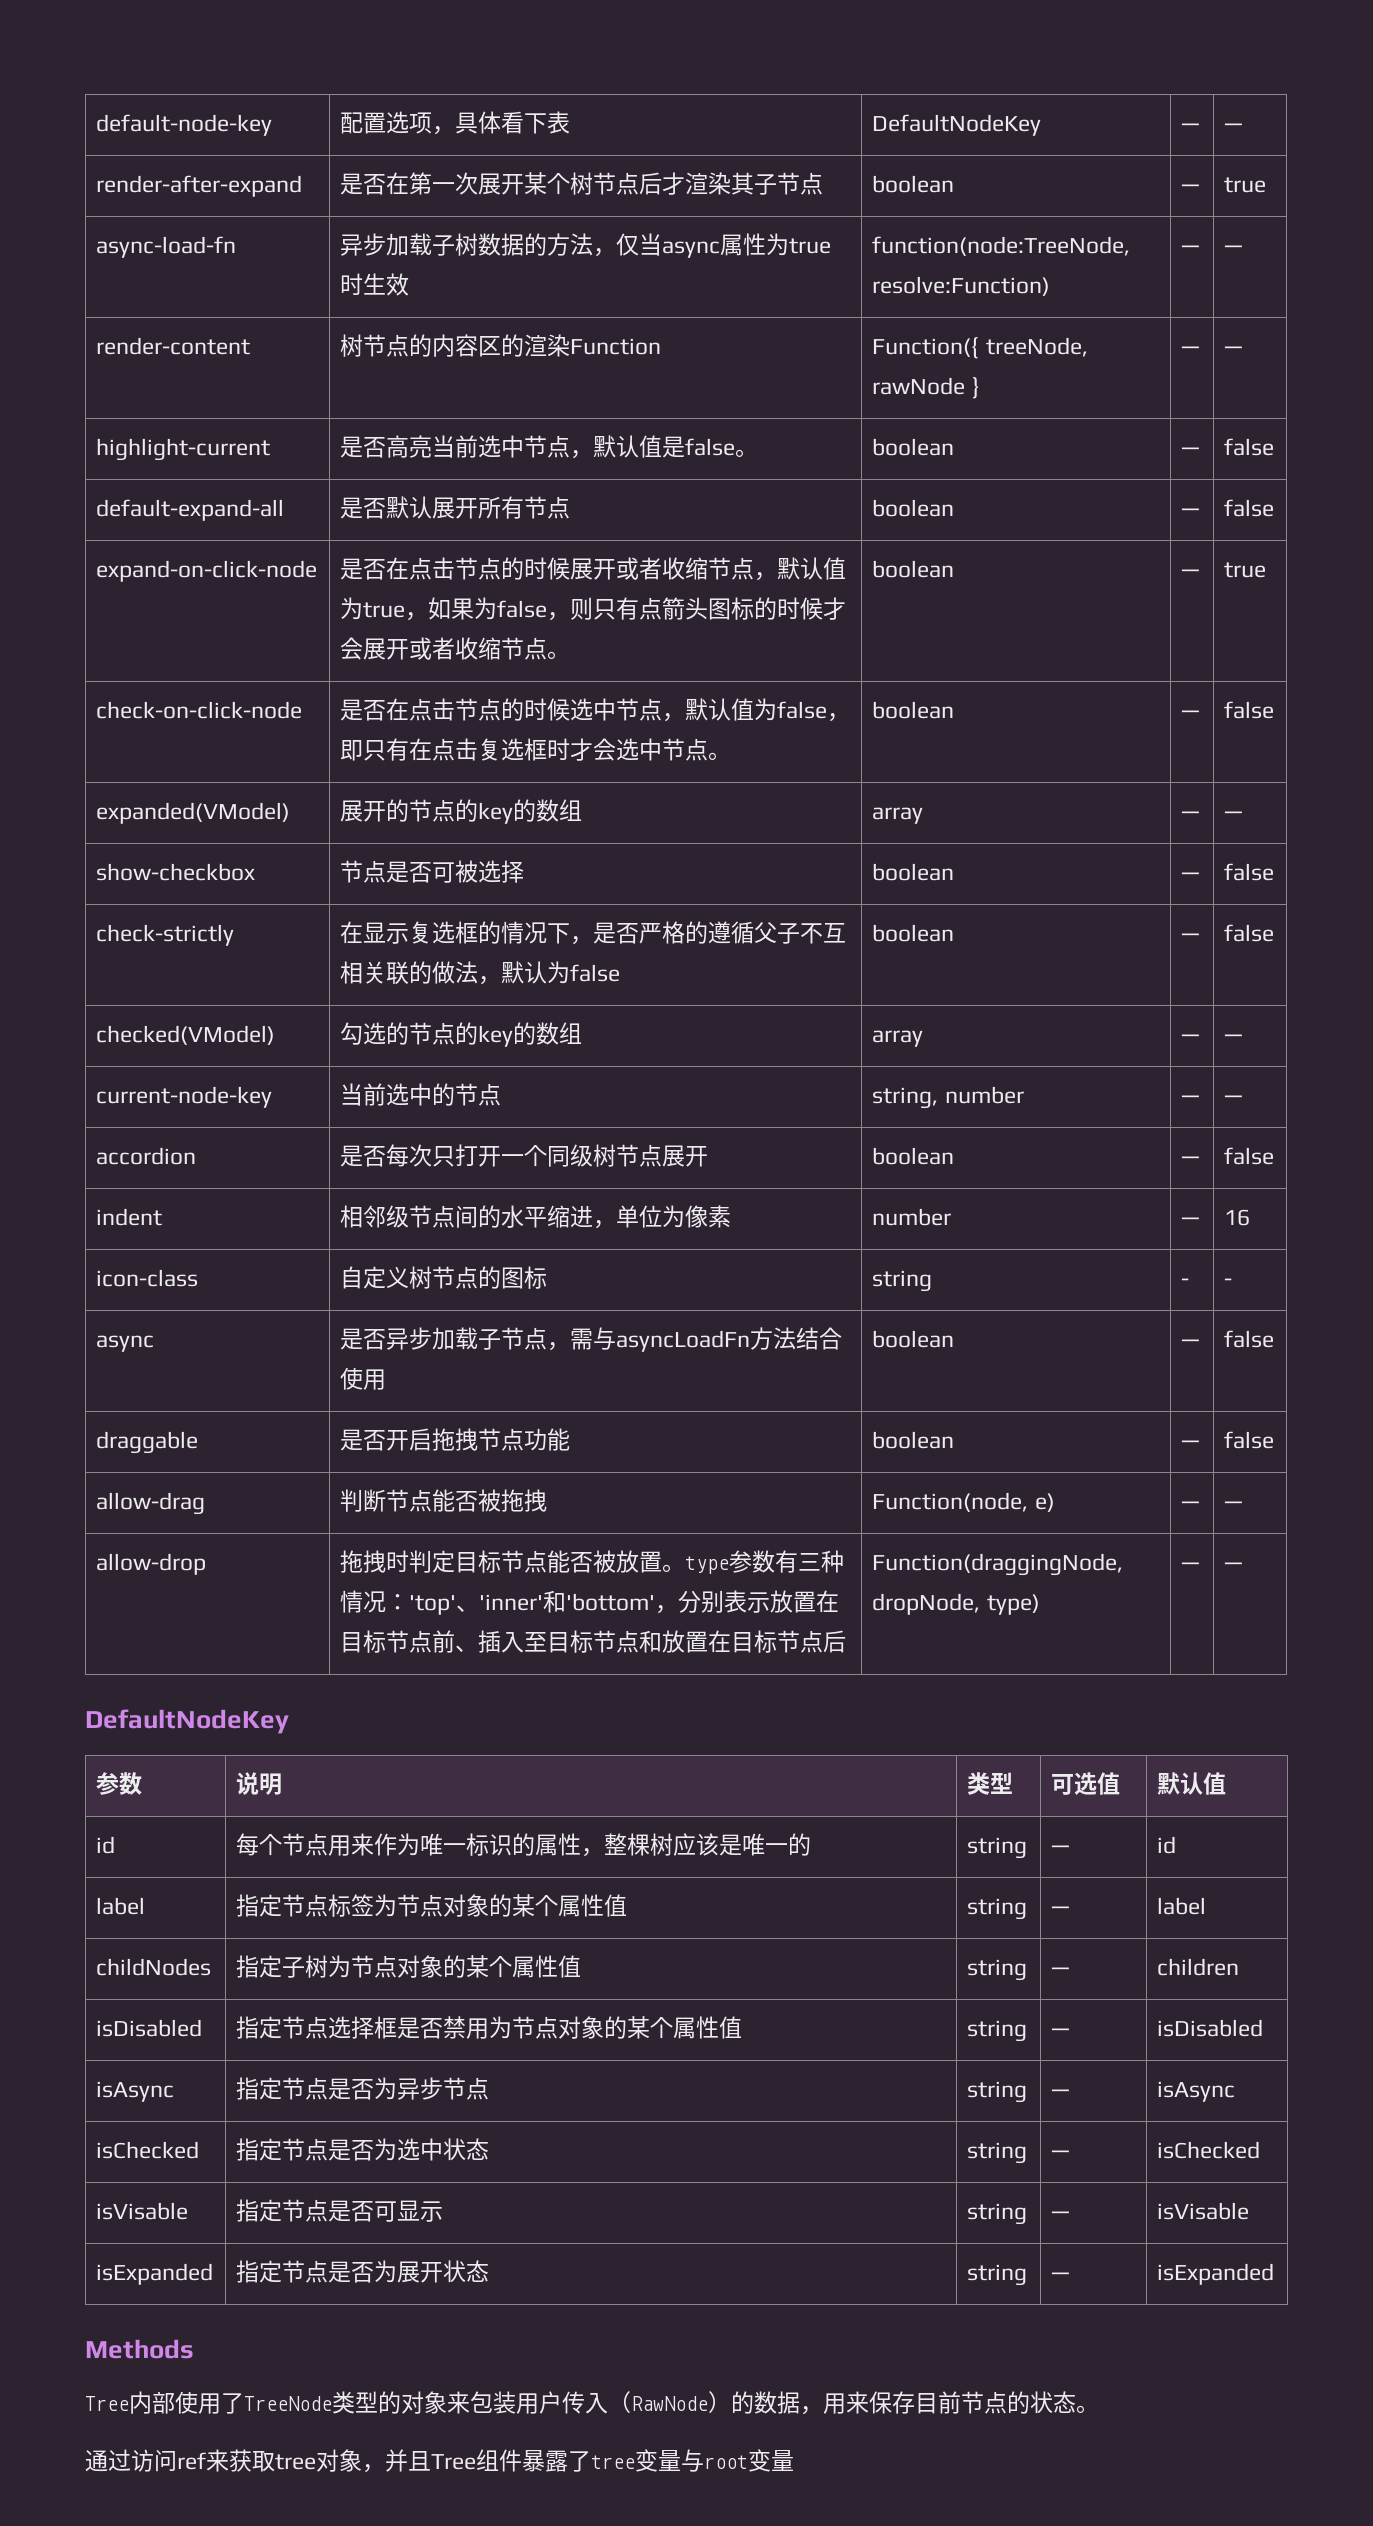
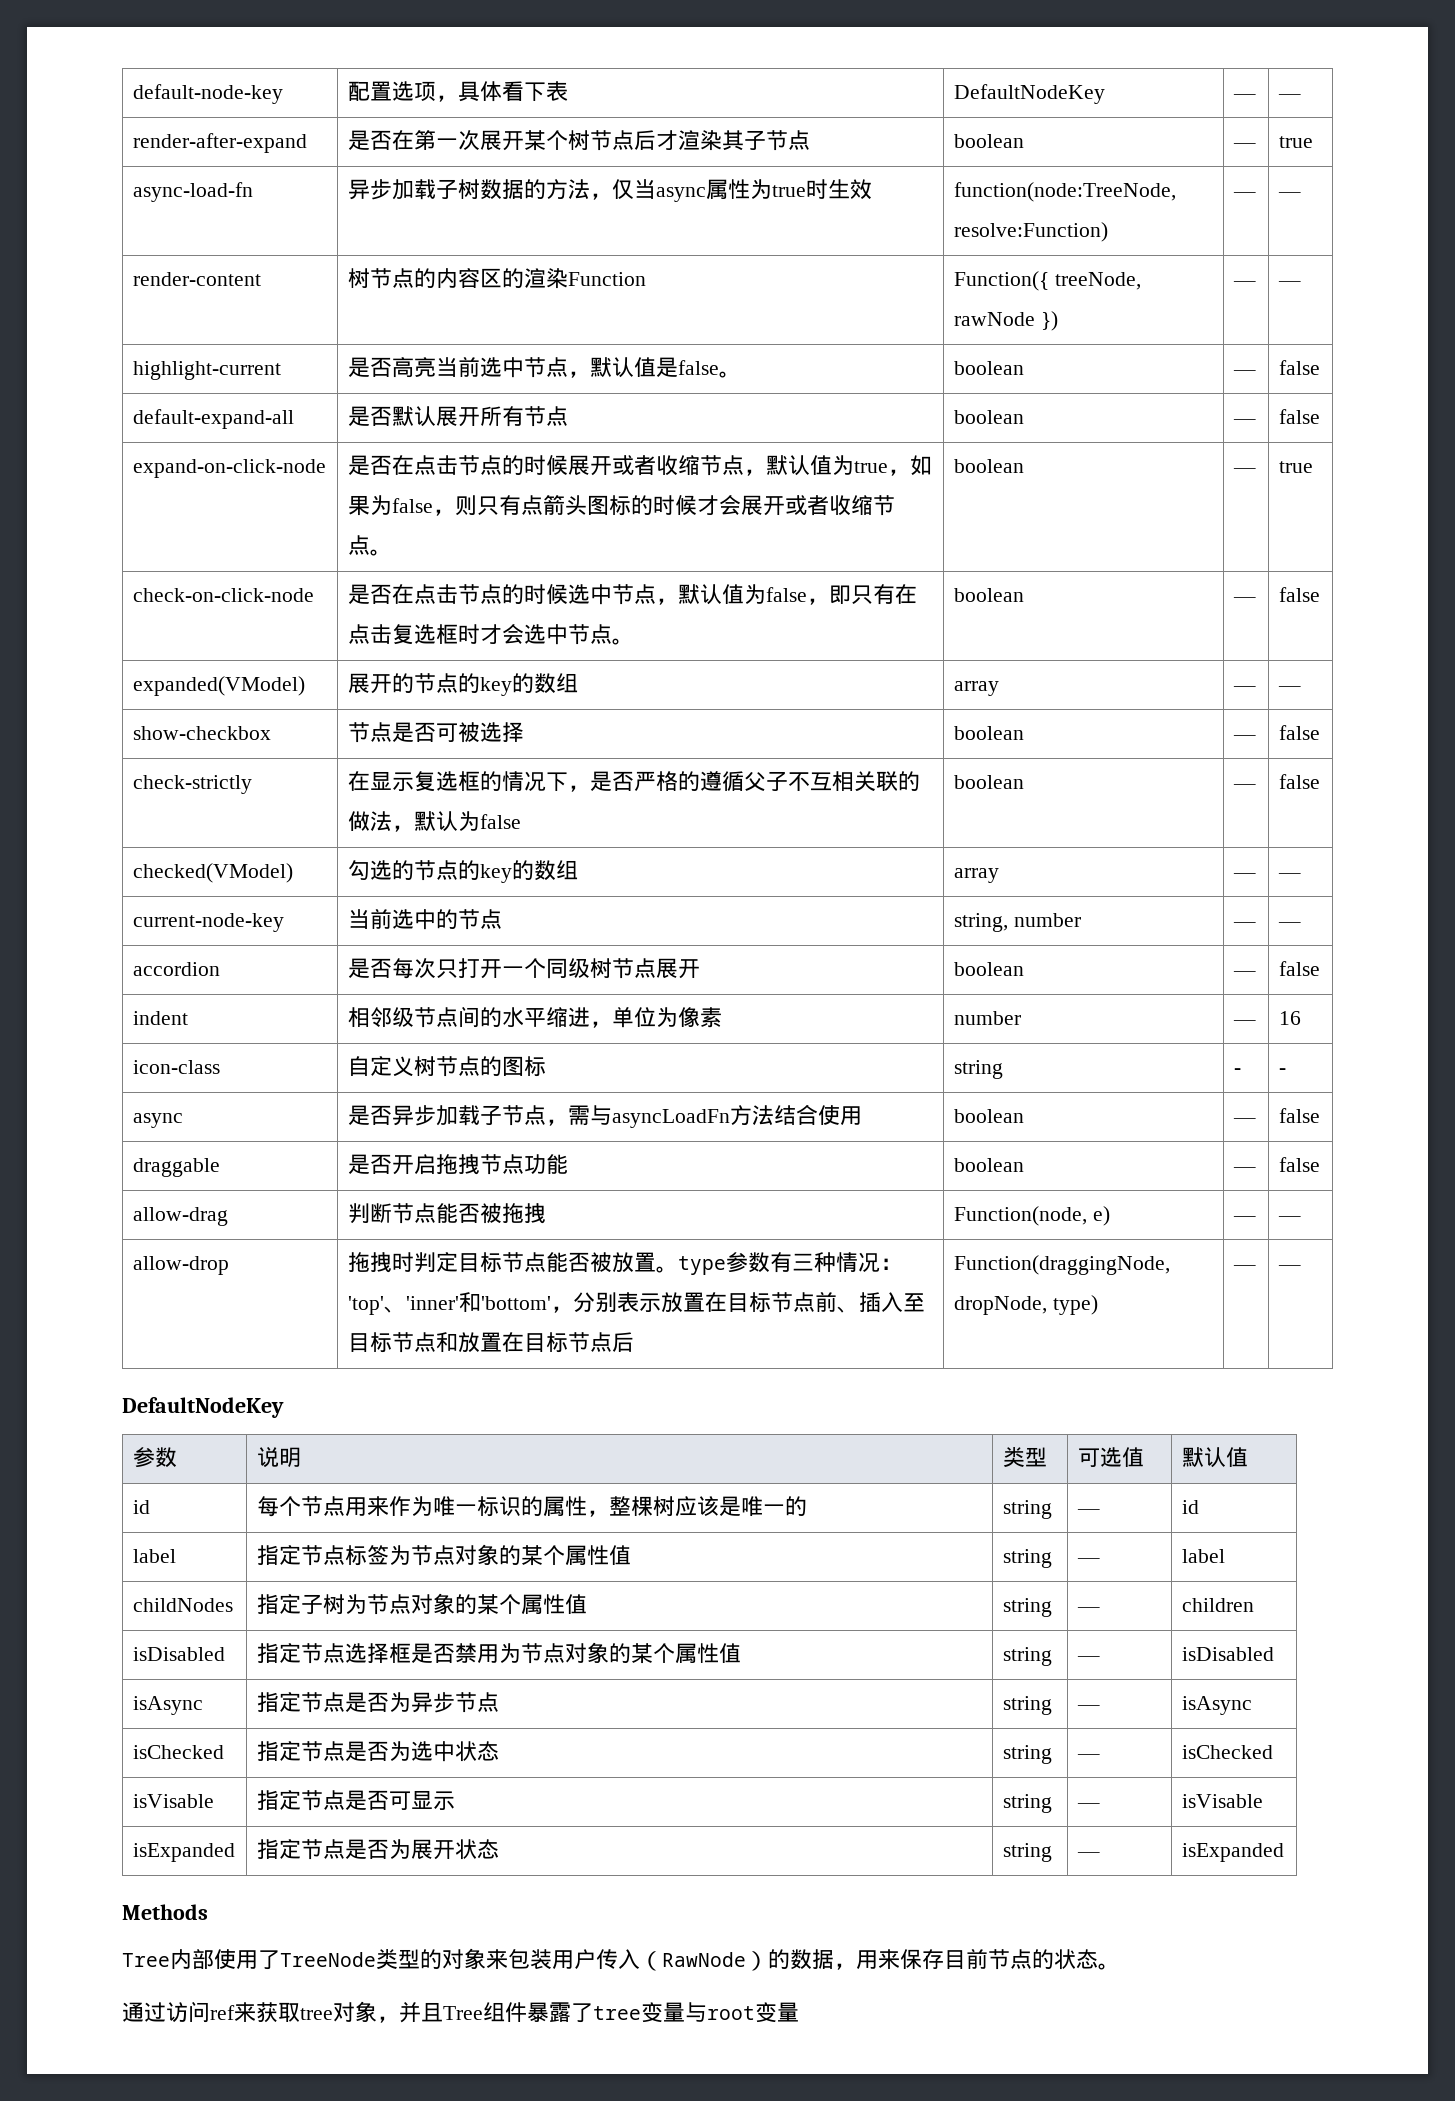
[971,377,980,399] } -> [1040,311,1058,331] })

